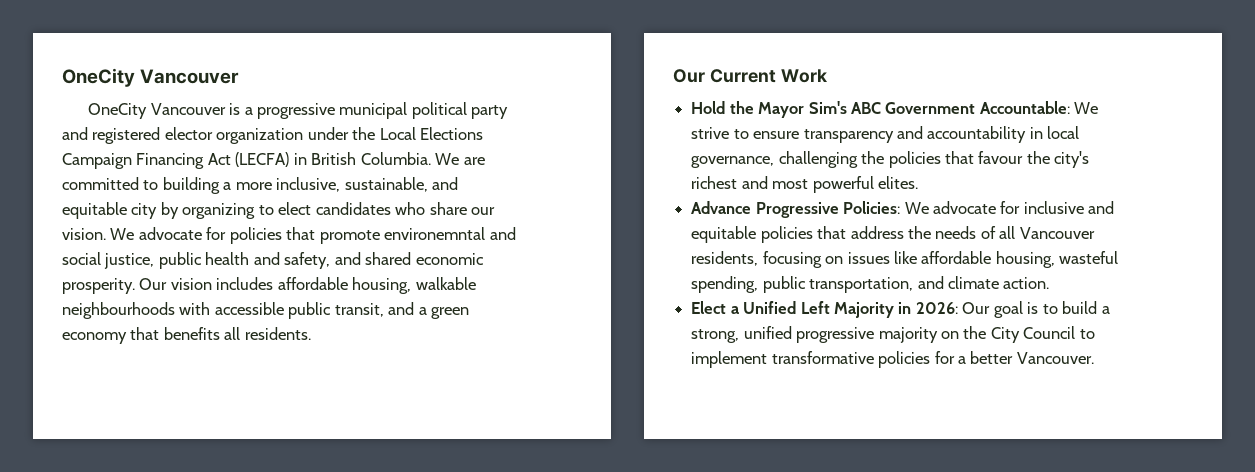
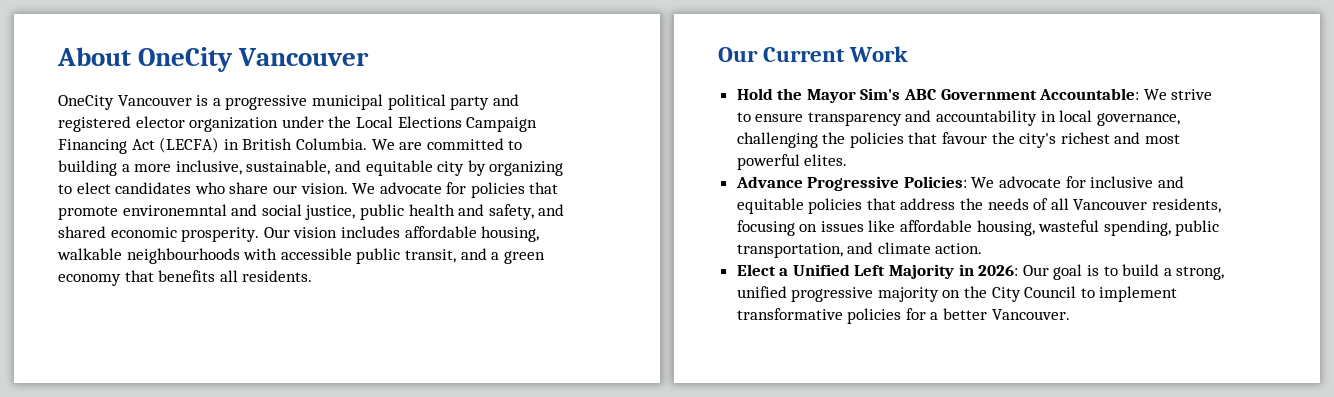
(62, 77) none -> [57,47,131,66] About

